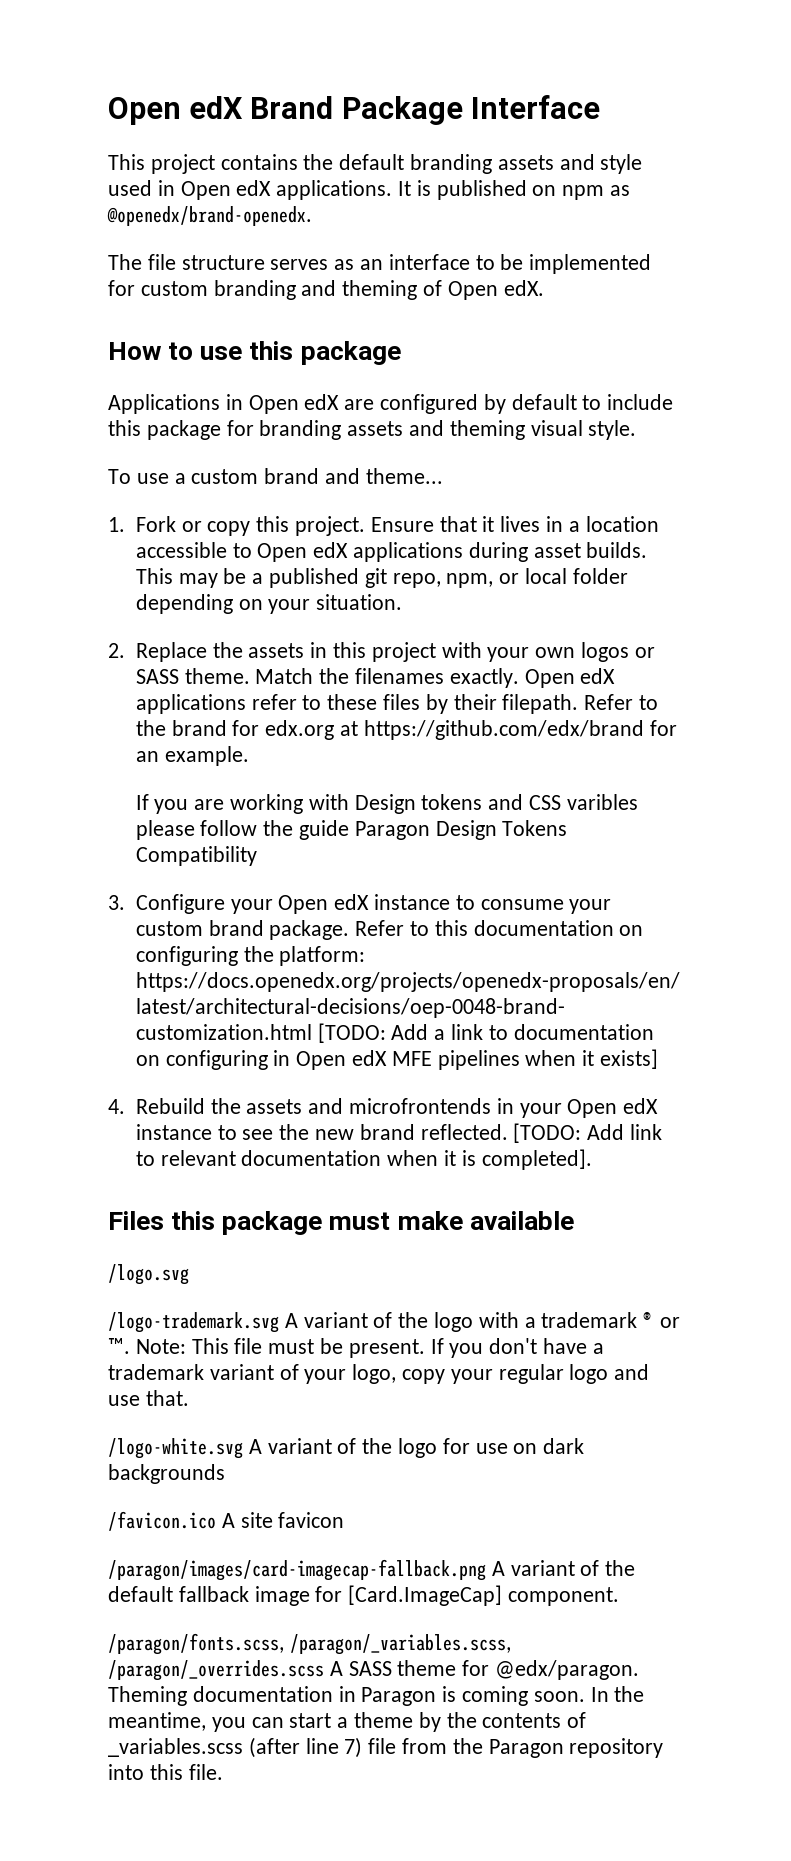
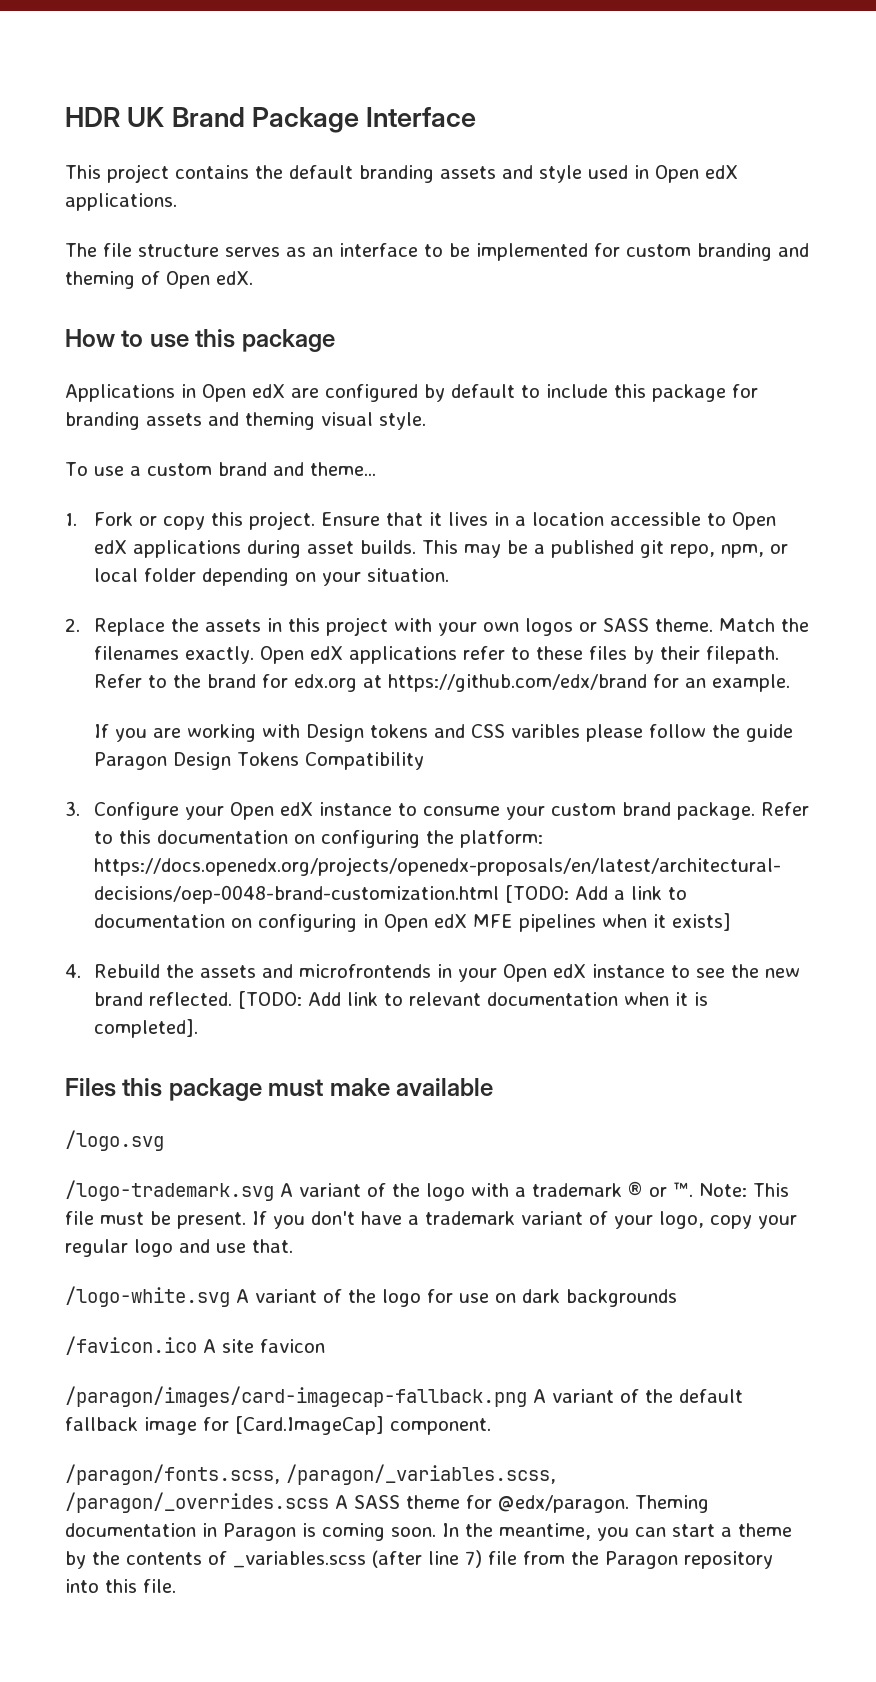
[108,96,244,125] Open edX -> [65,107,165,127] HDR UK
[398,180,631,200] [107,206,312,226] It is published on npm as @openedx/brand-openedx. -> (177, 202) none

